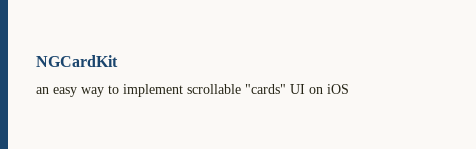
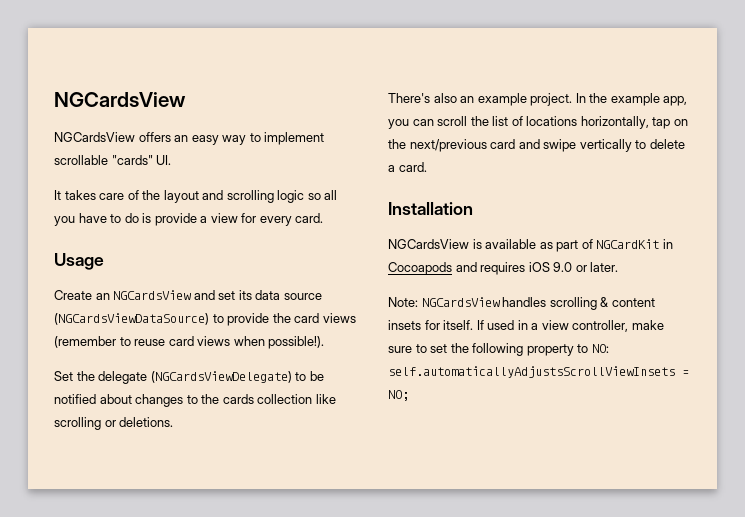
[36,55,118,67] NGCardKit // -> [54,92,186,107] [54,132,171,142] NGCardsView // NGCardsView offers
[290,84,349,94] UI on iOS -> [156,155,172,165] [54,190,338,203] [54,213,324,226] [54,253,104,270] [54,290,322,300] [54,313,356,326] [54,336,325,349] [54,371,324,384] [54,394,336,407] [54,417,174,430] [388,93,688,106] [388,116,688,129] [388,139,685,152] [388,162,427,172] [388,202,473,215] [388,239,673,252] [388,262,619,275] [388,297,655,310] [388,320,664,332] [388,343,609,356] [388,366,689,378] [388,390,409,401] UI. // It takes care of the layout and scrolling logic so all you have to do is provide a view for every card. // Usage // Create an NGCardsView and set its data source (NGCardsViewDataSource) to provide the card views (remember to reuse card views when possible!). // Set the delegate (NGCardsViewDelegate) to be notified about changes to the cards collection like scrolling or deletions. // There's also an example project. In the example app, you can scroll the list of locations horizontally, tap on the next/previous card and swipe vertically to delete a card. // Installation // NGCardsView is available as part of NGCardKit in Cocoapods and requires iOS 9.0 or later. // Note: NGCardsView handles scrolling & content insets for itself. If used in a view controller, make sure to set the following property to NO: self.automaticallyAdjustsScrollViewInsets = NO;

